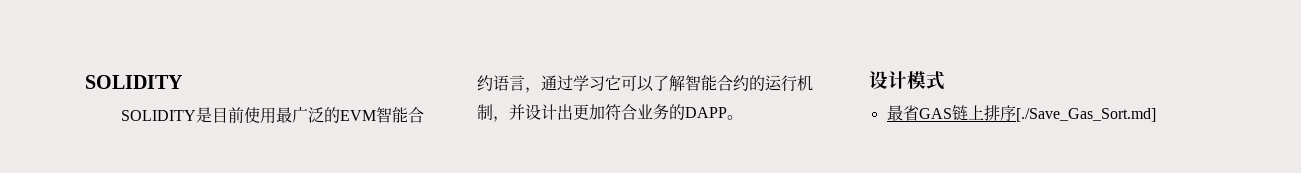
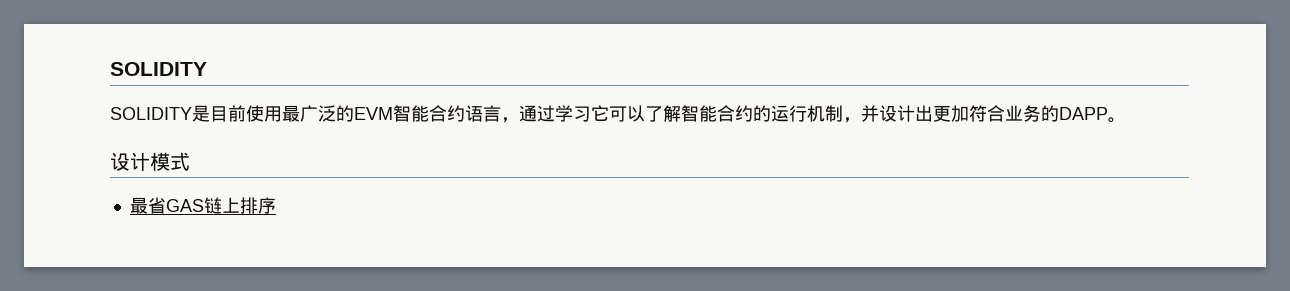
[1015,108,1156,122] [./Save_Gas_Sort.md] -> (276, 205) none

